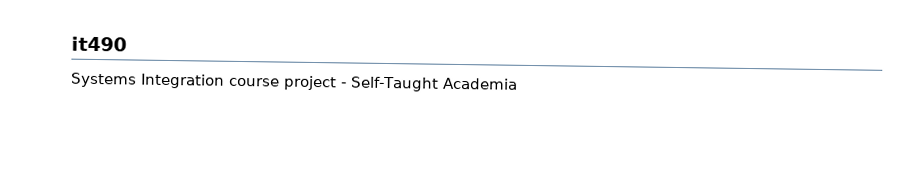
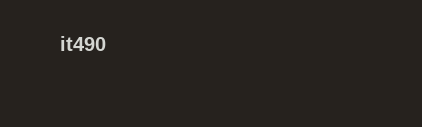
[70,72,518,92] // Systems Integration course project - Self-Taught Academia -> (106, 43) none

